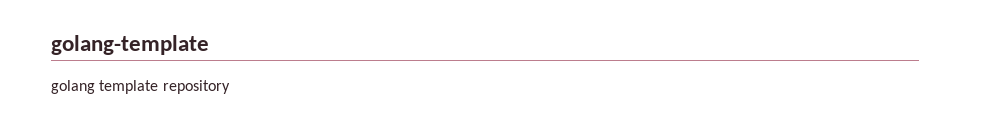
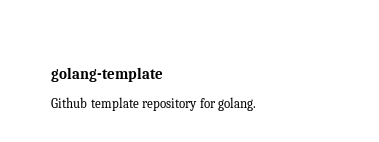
[51,80,95,94] golang -> [51,97,87,108] Github
(230, 87) none -> [199,97,257,111] for golang.

